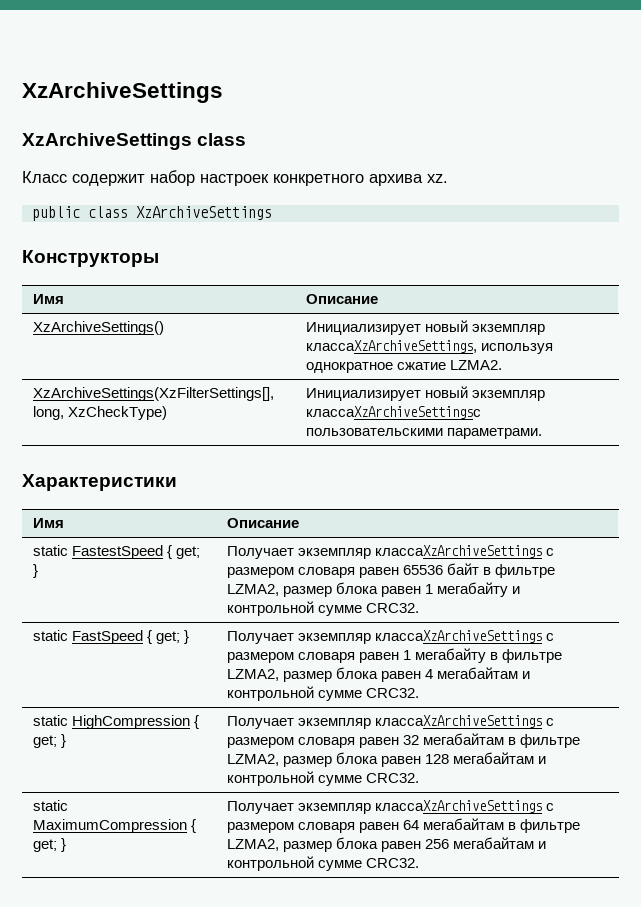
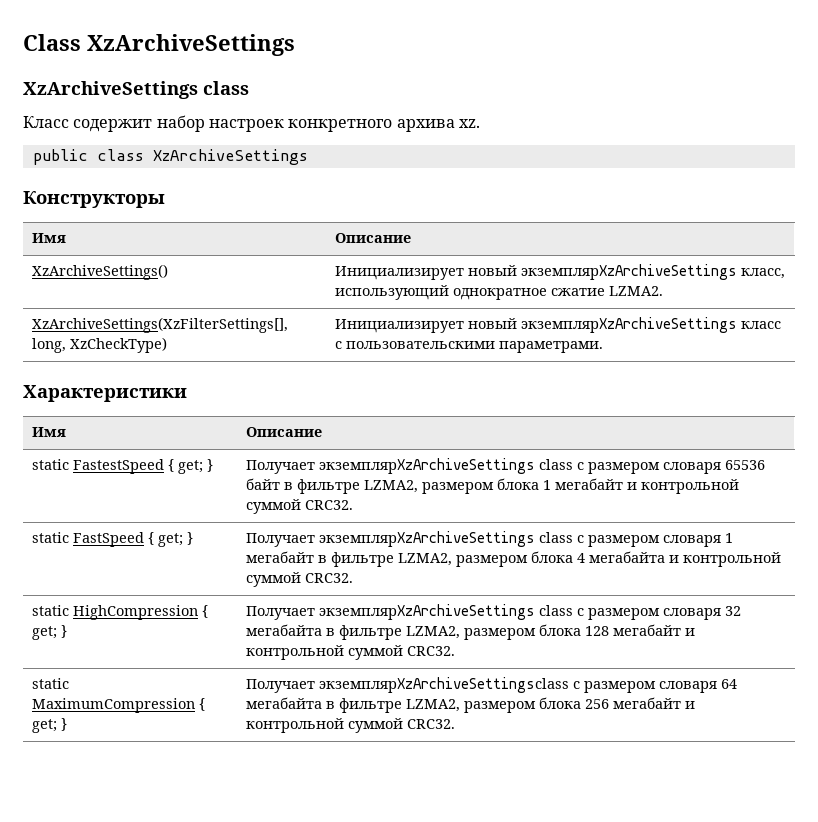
(22, 92) none -> [23,34,81,51] Class
[471,324,545,335] [305,340,553,354] экземпляр классаXzArchiveSettings, используя -> [521,264,786,280] [335,285,450,300] экземплярXzArchiveSettings класс, использующий
[471,390,545,401] [305,406,481,419] экземпляр классаXzArchiveSettingsс -> [521,317,782,333] [335,341,343,349] экземплярXzArchiveSettings класс с
[297,545,554,559] [226,567,399,578] экземпляр классаXzArchiveSettings с размером словаря равен -> [319,458,722,474] экземплярXzArchiveSettings class с размером словаря
[282,582,521,597] [226,601,362,616] размер блока равен 1 мегабайту и контрольной сумме -> [422,478,740,494] [246,499,302,514] размером блока 1 мегабайт и контрольной суммой
[297,630,554,644] [226,648,563,663] [226,667,531,682] [226,686,362,701] экземпляр классаXzArchiveSettings с размером словаря равен 1 мегабайту в фильтре LZMA2, размер блока равен 4 мегабайтам и контрольной сумме -> [319,531,734,547] [246,551,782,567] [246,572,302,587] экземплярXzArchiveSettings class с размером словаря 1 мегабайт в фильтре LZMA2, размером блока 4 мегабайта и контрольной суммой
[297,715,554,729] [226,733,581,748] [226,752,547,767] [226,771,362,786] экземпляр классаXzArchiveSettings с размером словаря равен 32 мегабайтам в фильтре LZMA2, размер блока равен 128 мегабайтам и контрольной сумме -> [319,604,742,620] [246,624,696,640] [246,645,404,660] экземплярXzArchiveSettings class с размером словаря 32 мегабайта в фильтре LZMA2, размером блока 128 мегабайт и контрольной суммой
[297,800,554,814] [226,818,581,833] [226,837,547,852] [226,856,362,871] экземпляр классаXzArchiveSettings с размером словаря равен 64 мегабайтам в фильтре LZMA2, размер блока равен 256 мегабайтам и контрольной сумме -> [319,677,738,693] [246,697,696,713] [246,718,404,733] экземплярXzArchiveSettingsclass с размером словаря 64 мегабайта в фильтре LZMA2, размером блока 256 мегабайт и контрольной суммой

